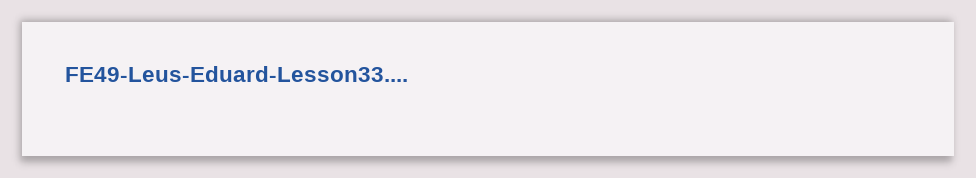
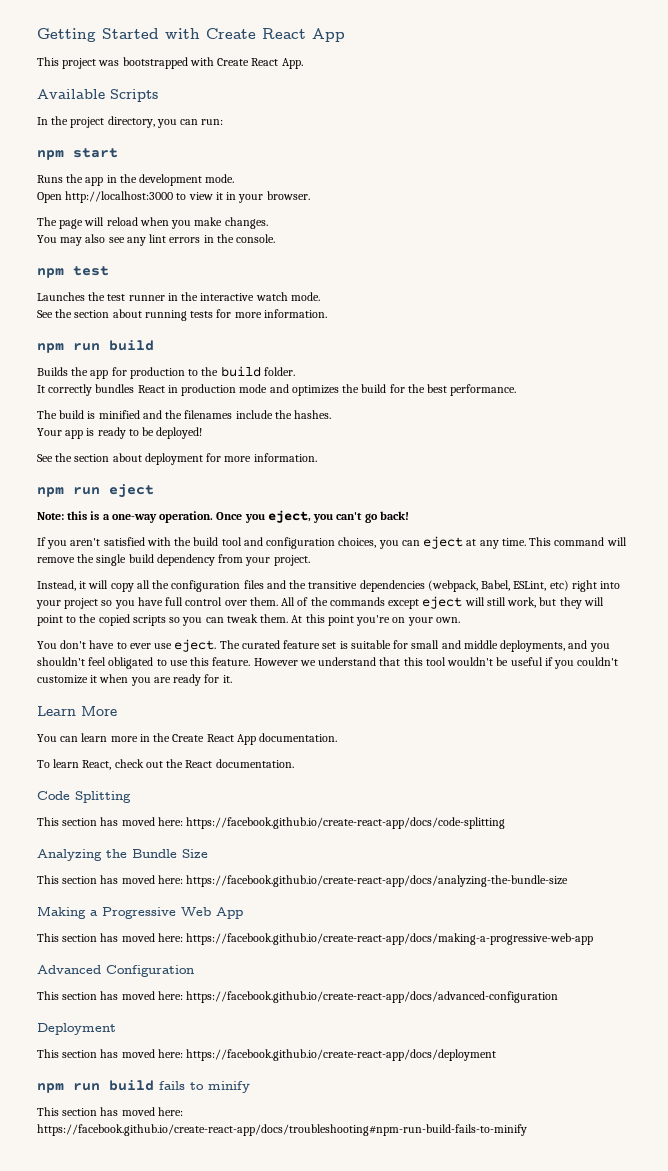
[65,66,408,82] FE49-Leus-Eduard-Lesson33.... -> [37,28,345,42] [37,57,303,69] [37,89,158,102] [37,116,224,128] [37,148,118,160] [37,174,235,186] [37,191,310,203] [37,217,268,229] [37,234,276,246] [37,266,109,278] [37,292,320,301] [37,309,327,321] [37,340,154,353] [37,366,295,379] [37,384,517,396] [37,410,332,419] [37,427,203,439] [37,453,317,465] [37,484,154,498] [37,510,409,523] [37,536,627,549] [37,554,310,566] [37,580,621,592] [36,596,604,609] [37,614,460,626] [37,639,610,652] [37,657,619,669] [37,674,232,686] [37,706,117,716] [37,733,338,745] [37,759,294,770] [37,791,131,803] [37,817,506,829] [37,849,208,861] [37,875,569,887] [37,906,243,919] [37,933,594,945] [37,965,194,977] [37,991,559,1003] [37,1023,116,1035] [37,1049,497,1061] [37,1080,250,1093] [37,1107,183,1116] [37,1124,527,1136] Getting Started with Create React App // This project was bootstrapped with Create React App. // Available Scripts // In the project directory, you can run: // npm start // Runs the app in the development mode. // Open http://localhost:3000 to view it in your browser. // The page will reload when you make changes. // You may also see any lint errors in the console. // npm test // Launches the test runner in the interactive watch mode. // See the section about running tests for more information. // npm run build // Builds the app for production to the build folder. // It correctly bundles React in production mode and optimizes the build for the best performance. // The build is minified and the filenames include the hashes. // Your app is ready to be deployed! // See the section about deployment for more information. // npm run eject // Note: this is a one-way operation. Once you eject, you can't go back! // If you aren't satisfied with the build tool and configuration choices, you can eject at any time. This command will remove the single build dependency from your project. // Instead, it will copy all the configuration files and the transitive dependencies (webpack, Babel, ESLint, etc) right into your project so you have full control over them. All of the commands except eject will still work, but they will point to the copied scripts so you can tweak them. At this point you're on your own. // You don't have to ever use eject. The curated feature set is suitable for small and middle deployments, and you shouldn't feel obligated to use this feature. However we understand that this tool wouldn't be useful if you couldn't customize it when you are ready for it. // Learn More // You can learn more in the Create React App documentation. // To learn React, check out the React documentation. // Code Splitting // This section has moved here: https://facebook.github.io/create-react-app/docs/code-splitting // Analyzing the Bundle Size // This section has moved here: https://facebook.github.io/create-react-app/docs/analyzing-the-bundle-size // Making a Progressive Web App // This section has moved here: https://facebook.github.io/create-react-app/docs/making-a-progressive-web-app // Advanced Configuration // This section has moved here: https://facebook.github.io/create-react-app/docs/advanced-configuration // Deployment // This section has moved here: https://facebook.github.io/create-react-app/docs/deployment // npm run build fails to minify // This section has moved here: https://facebook.github.io/create-react-app/docs/troubleshooting#npm-run-build-fails-to-minify

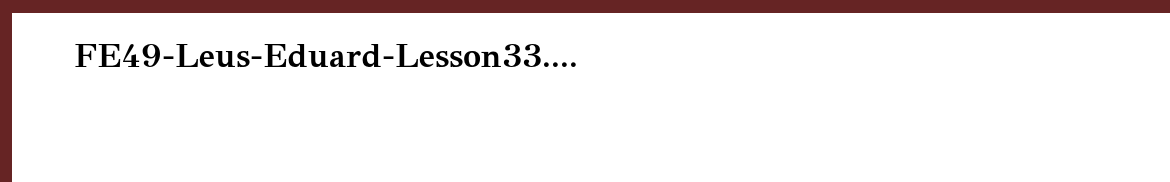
[37,28,345,42] [37,57,303,69] [37,89,158,102] [37,116,224,128] [37,148,118,160] [37,174,235,186] [37,191,310,203] [37,217,268,229] [37,234,276,246] [37,266,109,278] [37,292,320,301] [37,309,327,321] [37,340,154,353] [37,366,295,379] [37,384,517,396] [37,410,332,419] [37,427,203,439] [37,453,317,465] [37,484,154,498] [37,510,409,523] [37,536,627,549] [37,554,310,566] [37,580,621,592] [36,596,604,609] [37,614,460,626] [37,639,610,652] [37,657,619,669] [37,674,232,686] [37,706,117,716] [37,733,338,745] [37,759,294,770] [37,791,131,803] [37,817,506,829] [37,849,208,861] [37,875,569,887] [37,906,243,919] [37,933,594,945] [37,965,194,977] [37,991,559,1003] [37,1023,116,1035] [37,1049,497,1061] [37,1080,250,1093] [37,1107,183,1116] [37,1124,527,1136] Getting Started with Create React App // This project was bootstrapped with Create React App. // Available Scripts // In the project directory, you can run: // npm start // Runs the app in the development mode. // Open http://localhost:3000 to view it in your browser. // The page will reload when you make changes. // You may also see any lint errors in the console. // npm test // Launches the test runner in the interactive watch mode. // See the section about running tests for more information. // npm run build // Builds the app for production to the build folder. // It correctly bundles React in production mode and optimizes the build for the best performance. // The build is minified and the filenames include the hashes. // Your app is ready to be deployed! // See the section about deployment for more information. // npm run eject // Note: this is a one-way operation. Once you eject, you can't go back! // If you aren't satisfied with the build tool and configuration choices, you can eject at any time. This command will remove the single build dependency from your project. // Instead, it will copy all the configuration files and the transitive dependencies (webpack, Babel, ESLint, etc) right into your project so you have full control over them. All of the commands except eject will still work, but they will point to the copied scripts so you can tweak them. At this point you're on your own. // You don't have to ever use eject. The curated feature set is suitable for small and middle deployments, and you shouldn't feel obligated to use this feature. However we understand that this tool wouldn't be useful if you couldn't customize it when you are ready for it. // Learn More // You can learn more in the Create React App documentation. // To learn React, check out the React documentation. // Code Splitting // This section has moved here: https://facebook.github.io/create-react-app/docs/code-splitting // Analyzing the Bundle Size // This section has moved here: https://facebook.github.io/create-react-app/docs/analyzing-the-bundle-size // Making a Progressive Web App // This section has moved here: https://facebook.github.io/create-react-app/docs/making-a-progressive-web-app // Advanced Configuration // This section has moved here: https://facebook.github.io/create-react-app/docs/advanced-configuration // Deployment // This section has moved here: https://facebook.github.io/create-react-app/docs/deployment // npm run build fails to minify // This section has moved here: https://facebook.github.io/create-react-app/docs/troubleshooting#npm-run-build-fails-to-minify -> [74,44,578,68] FE49-Leus-Eduard-Lesson33....

